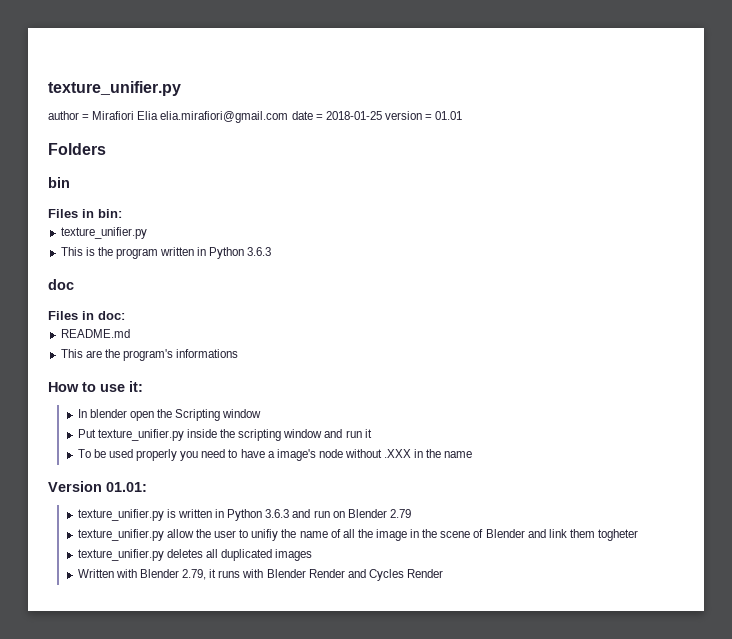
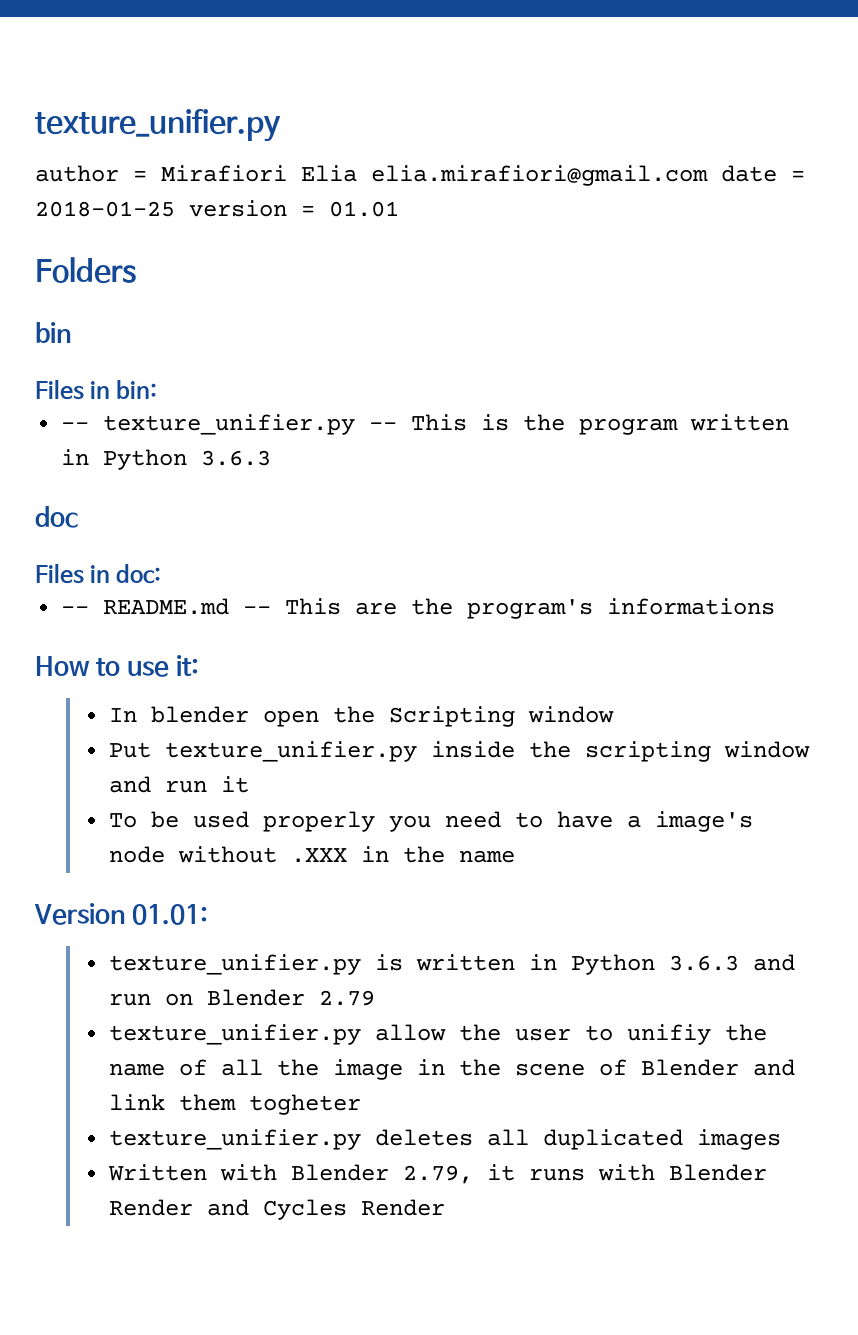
[60,227,147,239] texture_unifier.py // -> [61,414,398,435] -- texture_unifier.py --
(125, 315) none -> [61,606,90,614] --
(130, 333) // -> [243,606,272,614] --

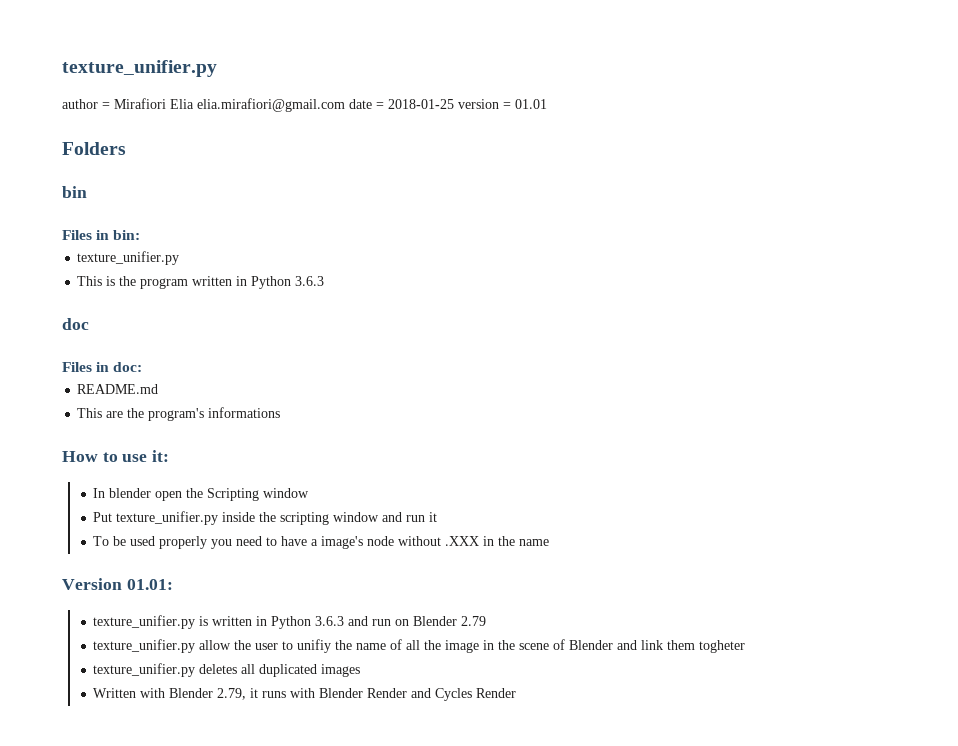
[61,414,398,435] -- texture_unifier.py -- -> [77,251,180,265] texture_unifier.py //
[61,606,90,614] -- -> (143, 367) none
[243,606,272,614] -- -> (159, 389) //

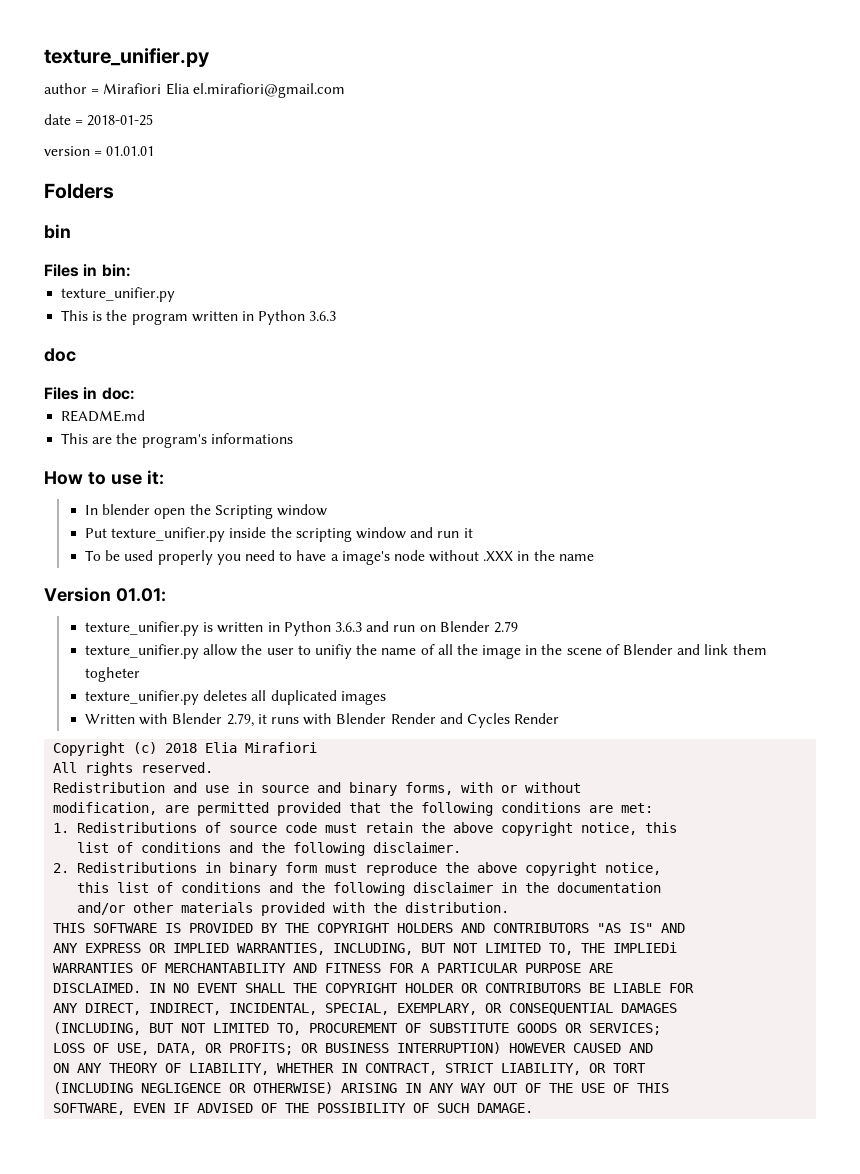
[197,98,345,112] elia.mirafiori@gmail.com -> [192,83,345,98] el.mirafiori@gmail.com //
(454, 104) none -> (154, 120) //
[515,99,547,109] 01.01 -> [106,146,155,156] 01.01.01
(517, 693) none -> [53,742,318,756] [53,762,214,776] [53,782,582,796] [53,802,654,816] [53,822,678,836] [77,842,462,856] [53,862,662,876] [77,882,662,896] [77,902,510,916] [53,923,686,933] [53,942,678,955] [53,963,614,973] [53,983,695,993] [53,1003,678,1015] [53,1022,662,1035] [53,1042,654,1055] [53,1063,647,1075] [53,1082,670,1094] [53,1103,534,1115] // Copyright (c) 2018 Elia Mirafiori // All rights reserved. // Redistribution and use in source and binary forms, with or without // modification, are permitted provided that the following conditions are met: // 1. Redistributions of source code must retain the above copyright notice, this // list of conditions and the following disclaimer. // 2. Redistributions in binary form must reproduce the above copyright notice, // this list of conditions and the following disclaimer in the documentation // and/or other materials provided with the distribution. // THIS SOFTWARE IS PROVIDED BY THE COPYRIGHT HOLDERS AND CONTRIBUTORS "AS IS" AND // ANY EXPRESS OR IMPLIED WARRANTIES, INCLUDING, BUT NOT LIMITED TO, THE IMPLIEDi // WARRANTIES OF MERCHANTABILITY AND FITNESS FOR A PARTICULAR PURPOSE ARE // DISCLAIMED. IN NO EVENT SHALL THE COPYRIGHT HOLDER OR CONTRIBUTORS BE LIABLE FOR // ANY DIRECT, INDIRECT, INCIDENTAL, SPECIAL, EXEMPLARY, OR CONSEQUENTIAL DAMAGES // (INCLUDING, BUT NOT LIMITED TO, PROCUREMENT OF SUBSTITUTE GOODS OR SERVICES; // LOSS OF USE, DATA, OR PROFITS; OR BUSINESS INTERRUPTION) HOWEVER CAUSED AND // ON ANY THEORY OF LIABILITY, WHETHER IN CONTRACT, STRICT LIABILITY, OR TORT // (INCLUDING NEGLIGENCE OR OTHERWISE) ARISING IN ANY WAY OUT OF THE USE OF THIS // SOFTWARE, EVEN IF ADVISED OF THE POSSIBILITY OF SUCH DAMAGE.

